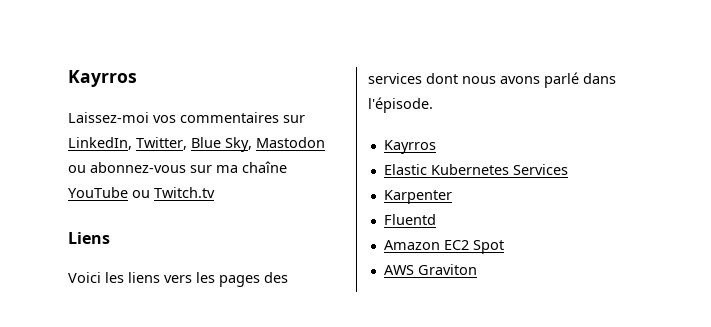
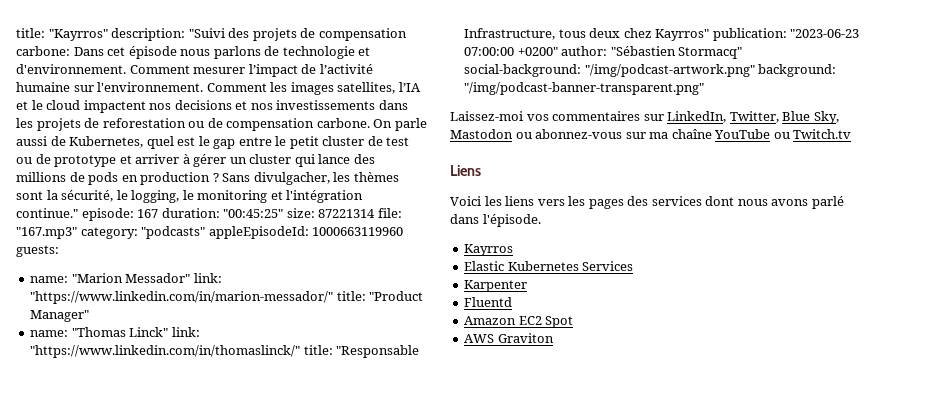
[68,70,137,87] Kayrros -> [16,28,407,41] [16,46,371,59] [16,64,373,77] [16,82,421,95] [16,100,408,113] [16,118,427,131] [16,136,410,149] [16,154,375,167] [16,172,399,185] [16,190,364,203] [16,208,402,221] [16,226,404,239] [16,245,59,257] [30,273,222,283] [30,291,424,304] [30,310,90,322] [30,327,200,337] [30,345,420,358] [464,28,860,41] [464,46,743,59] [464,64,837,77] [464,82,705,95] title: "Kayrros" description: "Suivi des projets de compensation carbone: Dans cet épisode nous parlons de technologie et d'environnement. Comment mesurer l’impact de l’activité humaine sur l'environnement. Comment les images satellites, l’IA et le cloud impactent nos decisions et nos investissements dans les projets de reforestation ou de compensation carbone. On parle aussi de Kubernetes, quel est le gap entre le petit cluster de test ou de prototype et arriver à gérer un cluster qui lance des millions de pods en production ? Sans divulgacher, les thèmes sont la sécurité, le logging, le monitoring et l'intégration continue." episode: 167 duration: "00:45:25" size: 87221314 file: "167.mp3" category: "podcasts" appleEpisodeId: 1000663119960 guests: // name: "Marion Messador" link: "https://www.linkedin.com/in/marion-messador/" title: "Product Manager" // name: "Thomas Linck" link: "https://www.linkedin.com/in/thomaslinck/" title: "Responsable Infrastructure, tous deux chez Kayrros" publication: "2023-06-23 07:00:00 +0200" author: "Sébastien Stormacq" social-background: "/img/podcast-artwork.png" background: "/img/podcast-banner-transparent.png"

